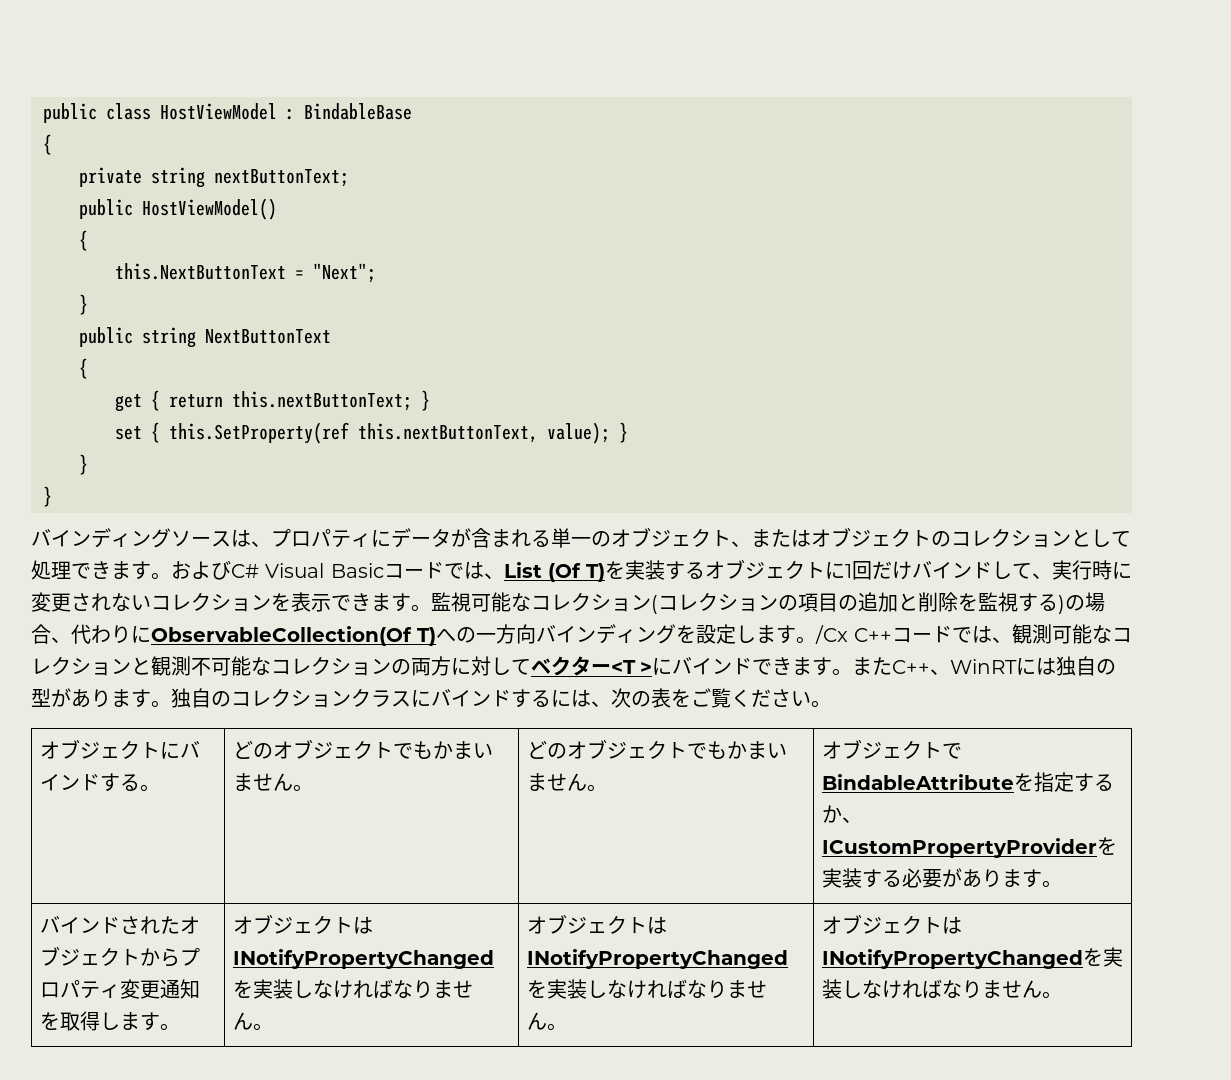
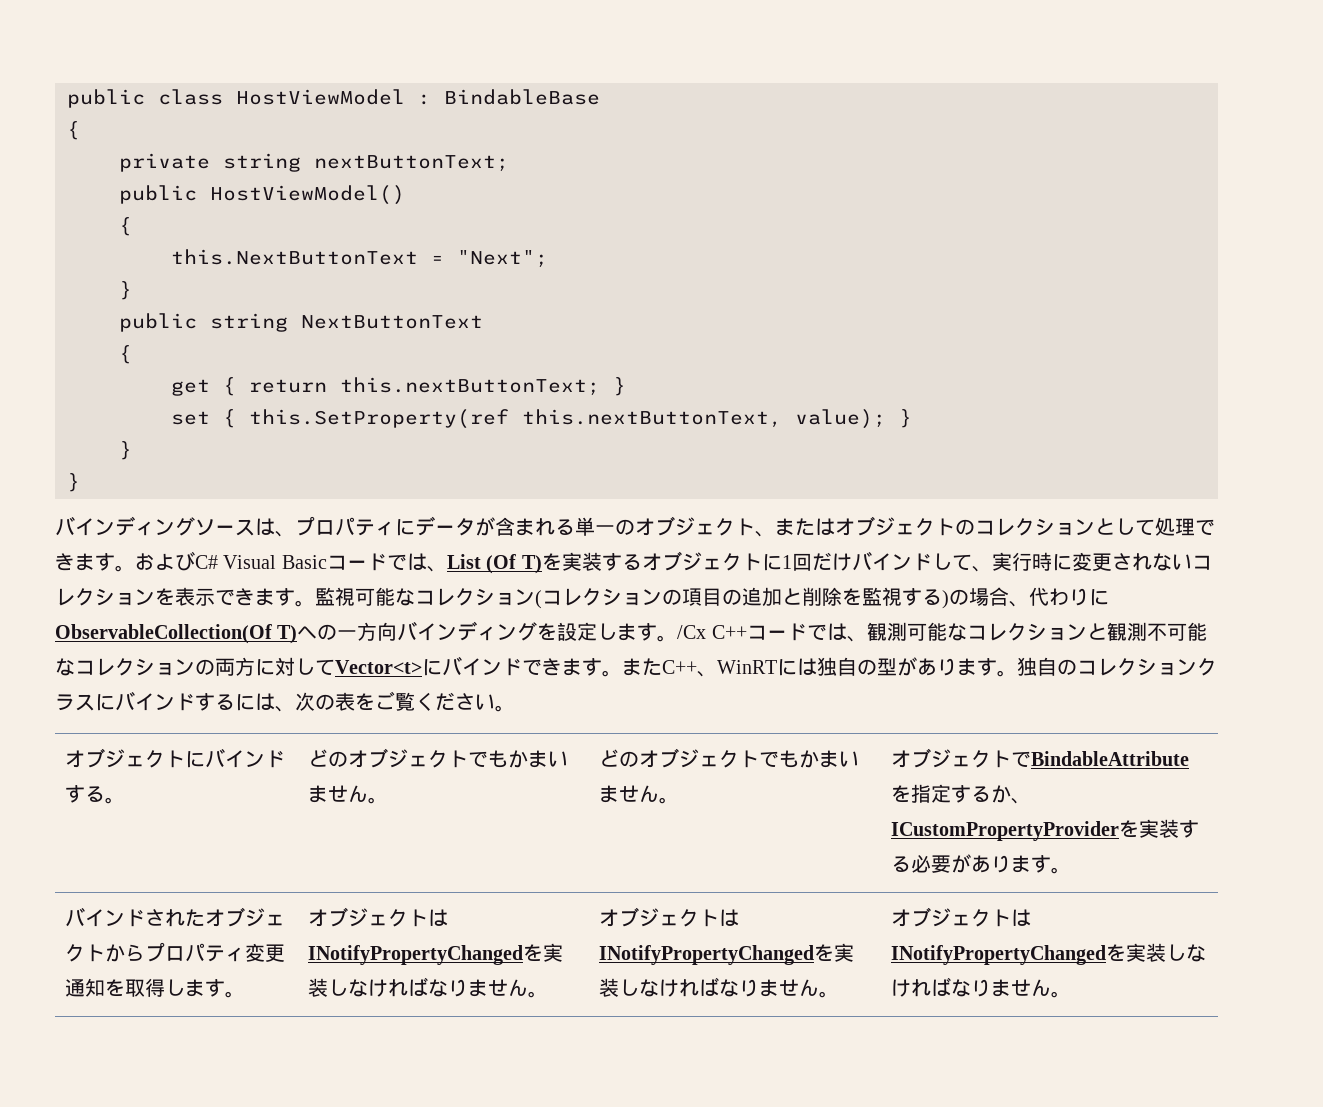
[531,656,653,676] ベクター<T > -> [335,660,422,674] Vector<t>

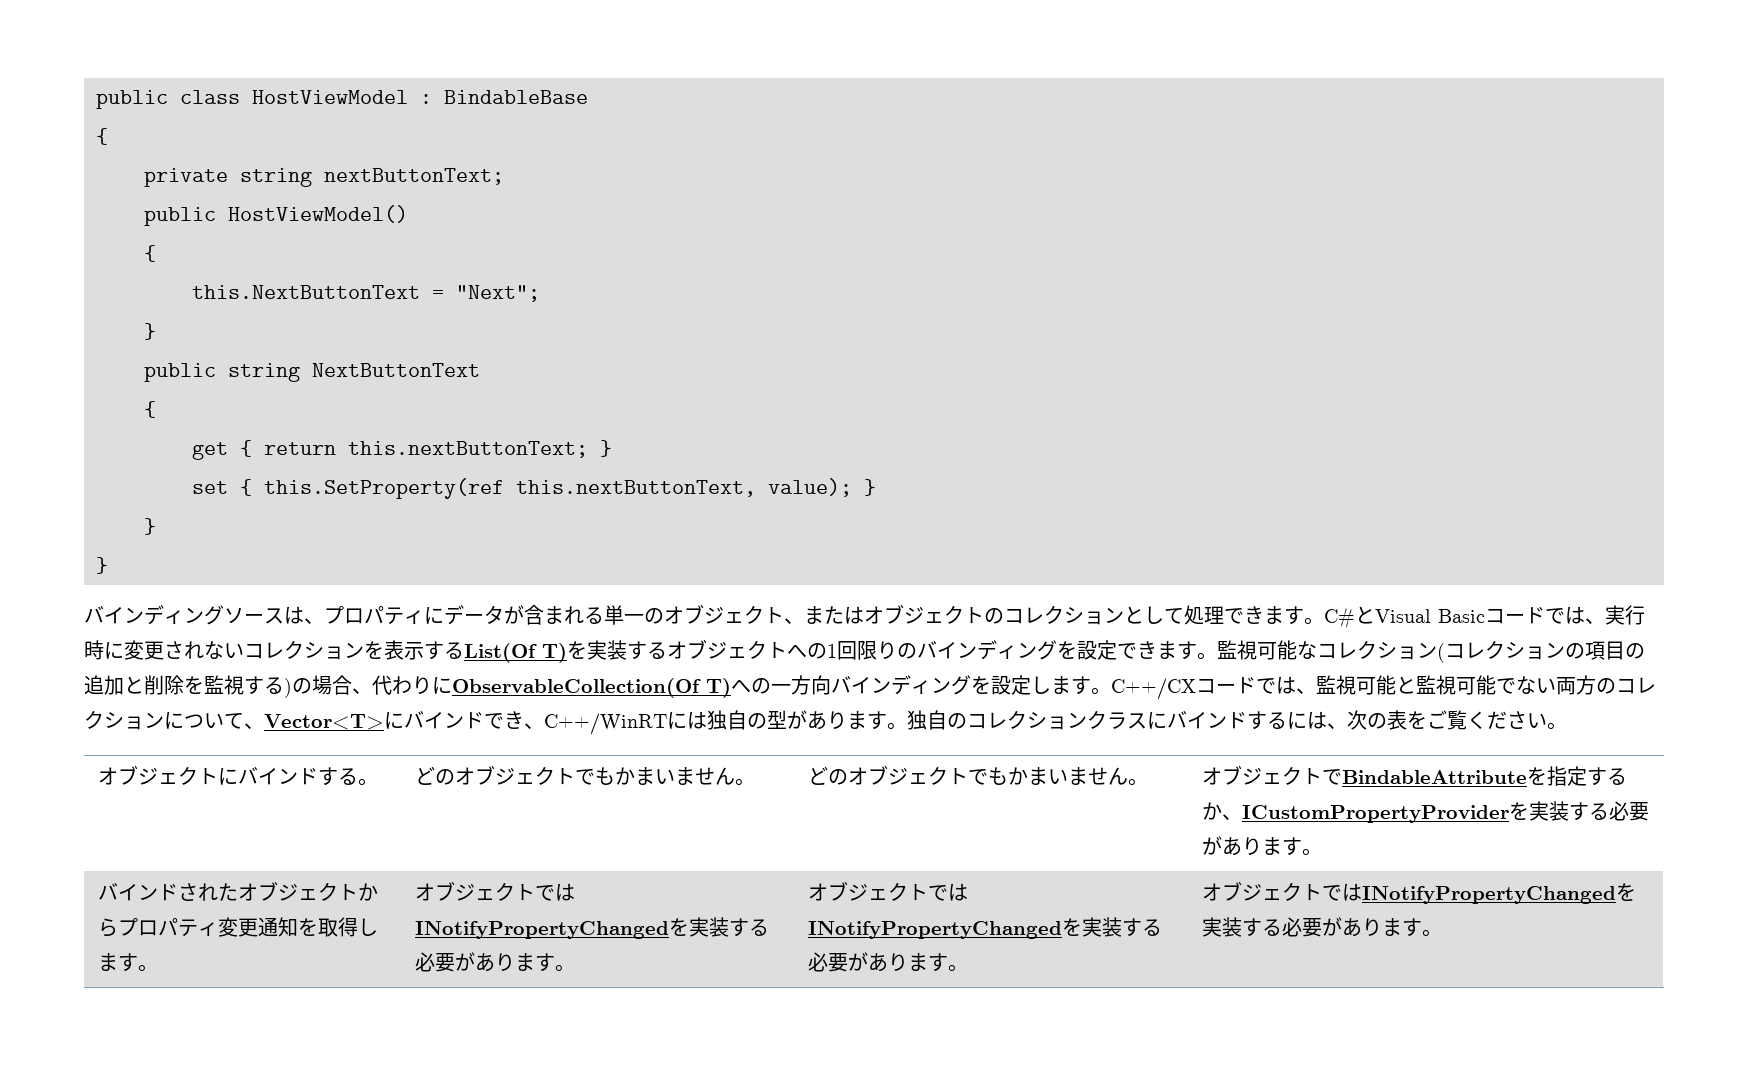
[135,551,218,571] およびC# -> [1324,606,1375,629] C#と
[446,551,992,574] List (Of T)を実装するオブジェクトに1回だけバインドして、 -> (1605, 621) none
(215, 597) none -> [424,639,1117,663] するList(Of T)を実装するオブジェクトへの1回限りのバインディングを設定
[677,622,1207,642] [55,656,777,677] /Cx C++コードでは、観測可能なコレクションと観測不可能なコレクションの両方に対してVector<t>にバインドできます。またC++、WinRT -> [1111,675,1656,700] [84,710,667,735] C++/CXコードでは、監視可能と監視可能でない両方のコレクションについて、Vector<T>にバインドでき、C++/WinRT
[427,909,448,927] [307,943,563,965] [307,977,548,998] [598,907,739,927] [598,943,854,965] [598,977,839,998] [890,907,1031,927] [890,943,1206,965] [890,977,1051,997] はINotifyPropertyChangedを実装しなければなりません。 | オブジェクトはINotifyPropertyChangedを実装しなければなりません。 | オブジェクトはINotifyPropertyChangedを実装しなければなりません -> [535,883,576,901] [415,917,770,939] [415,952,576,972] [808,881,969,901] [808,917,1163,939] [808,952,969,972] [1202,881,1637,904] [1202,917,1423,937] ではINotifyPropertyChangedを実装する必要があります。 | オブジェクトではINotifyPropertyChangedを実装する必要があります。 | オブジェクトではINotifyPropertyChangedを実装する必要があります

